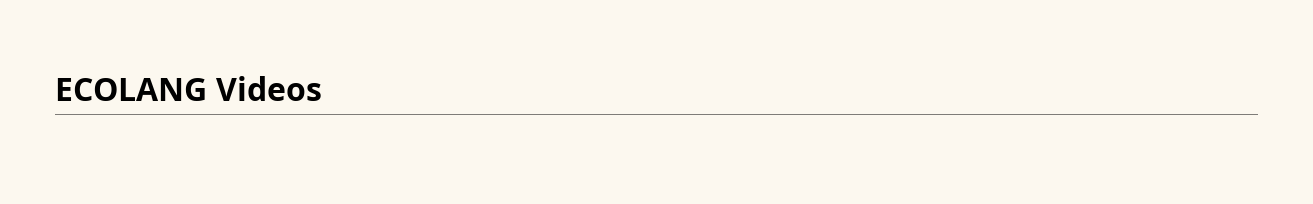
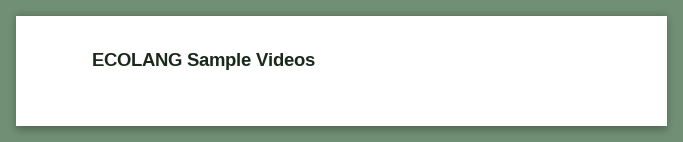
(207, 89) none -> [187,53,251,70] Sample

